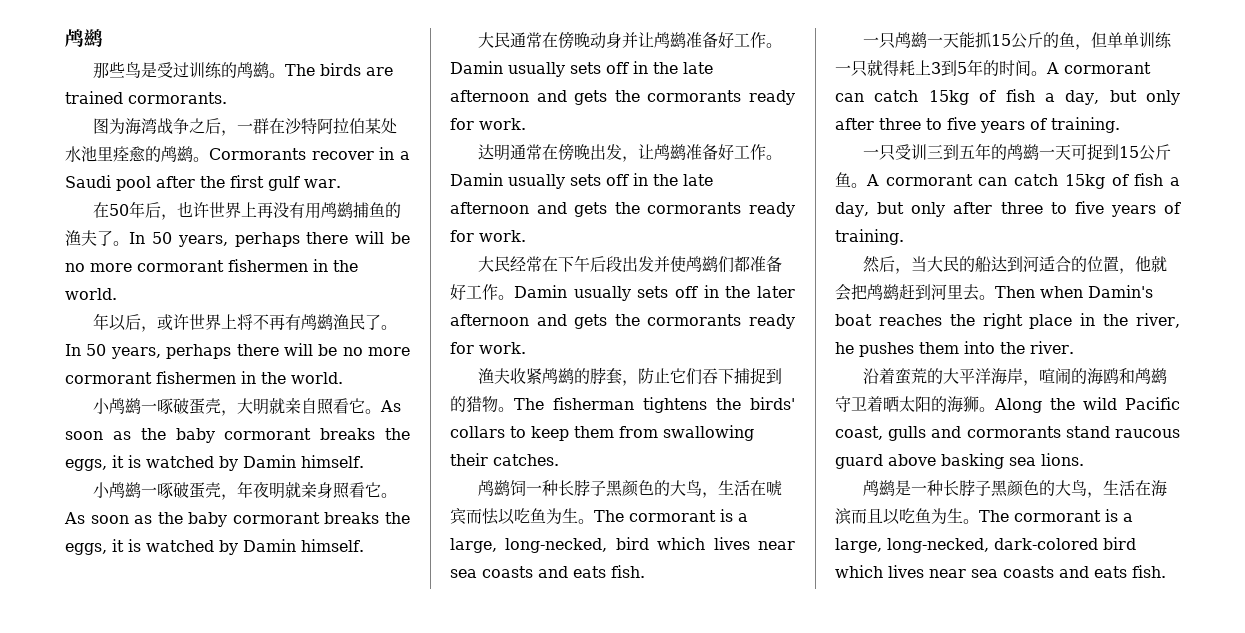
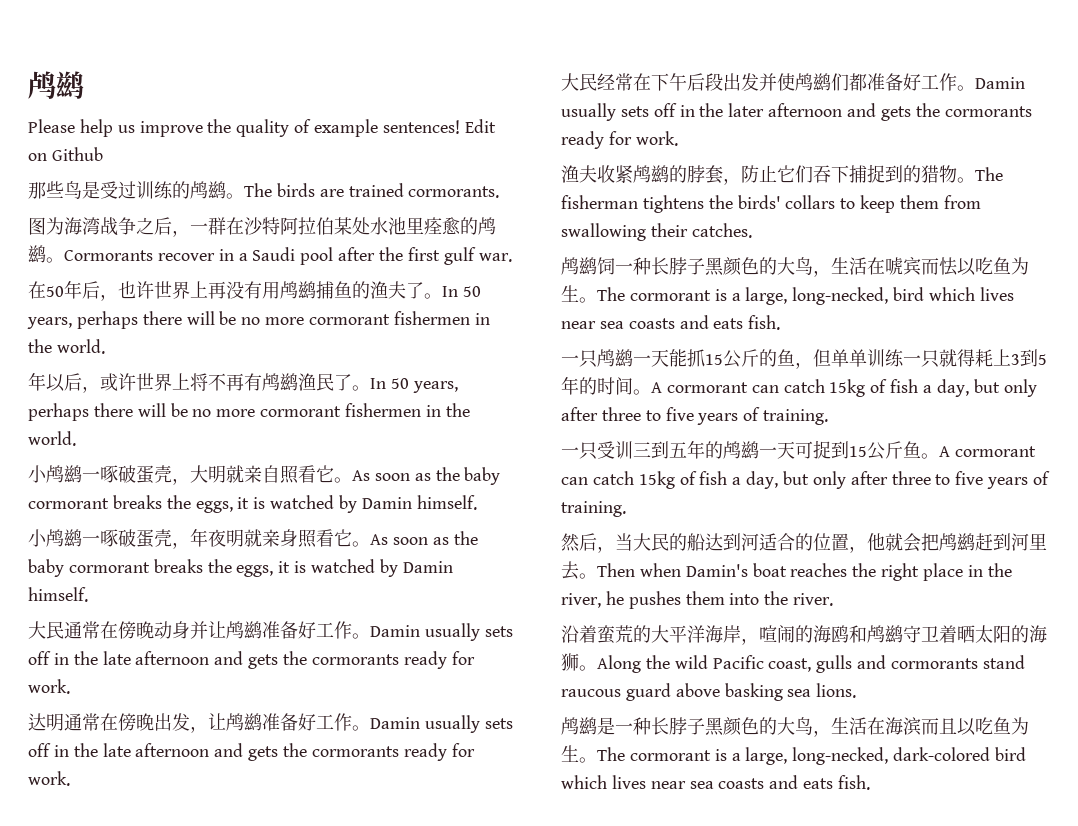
[65,29,103,47] 鸬鹚 -> [28,71,84,99] [28,119,496,137] [28,147,103,161] 鸬鹚 // Please help us improve the quality of example sentences! Edit on Github

